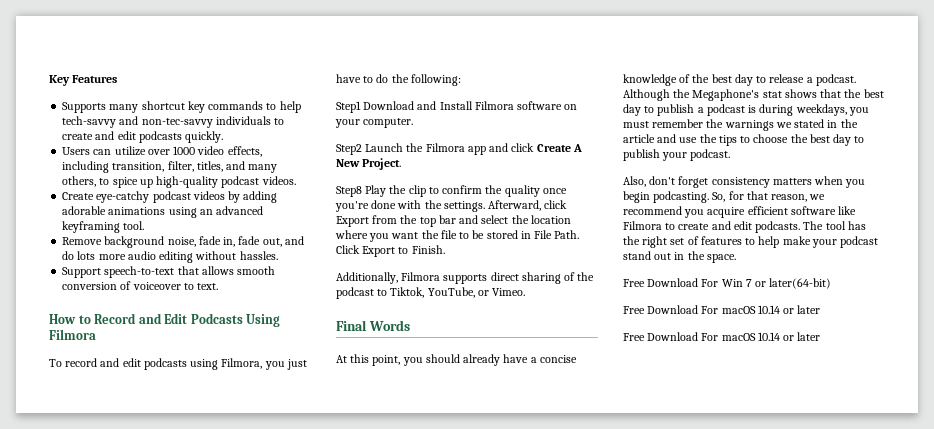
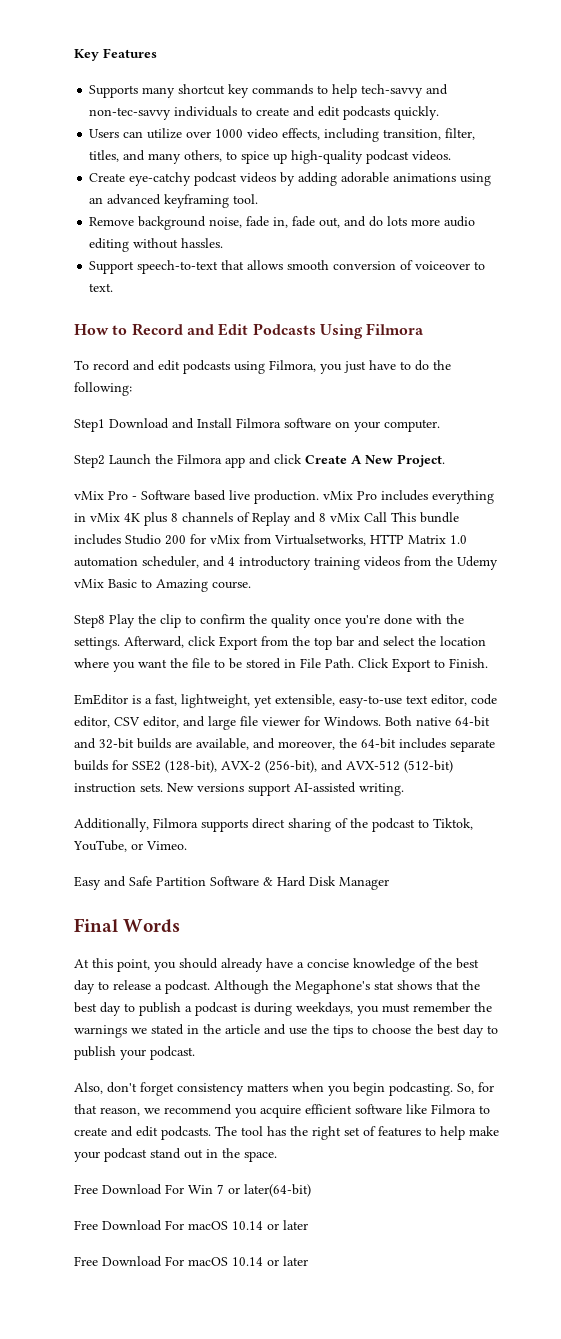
(402, 164) none -> [74,490,494,504] [74,512,459,526] [74,534,467,546] [74,556,498,570] [74,579,251,592] // vMix Pro - Software based live production. vMix Pro includes everything in vMix 4K plus 8 channels of Replay and 8 vMix Call This bundle includes Studio 200 for vMix from Virtualsetworks, HTTP Matrix 1.0 automation scheduler, and 4 introductory training videos from the Udemy vMix Basic to Amazing course.
(445, 249) none -> [74,694,497,708] [74,716,490,730] [74,738,495,752] [74,760,453,773] [74,782,404,796] // EmEditor is a fast, lightweight, yet extensible, easy-to-use text editor, code editor, CSV editor, and large file viewer for Windows. Both native 64-bit and 32-bit builds are available, and moreover, the 64-bit includes separate builds for SSE2 (128-bit), AVX-2 (256-bit), and AVX-512 (512-bit) instruction sets. New versions support AI-assisted writing.
(526, 292) none -> [74,876,389,890] // Easy and Safe Partition Software & Hard Disk Manager

